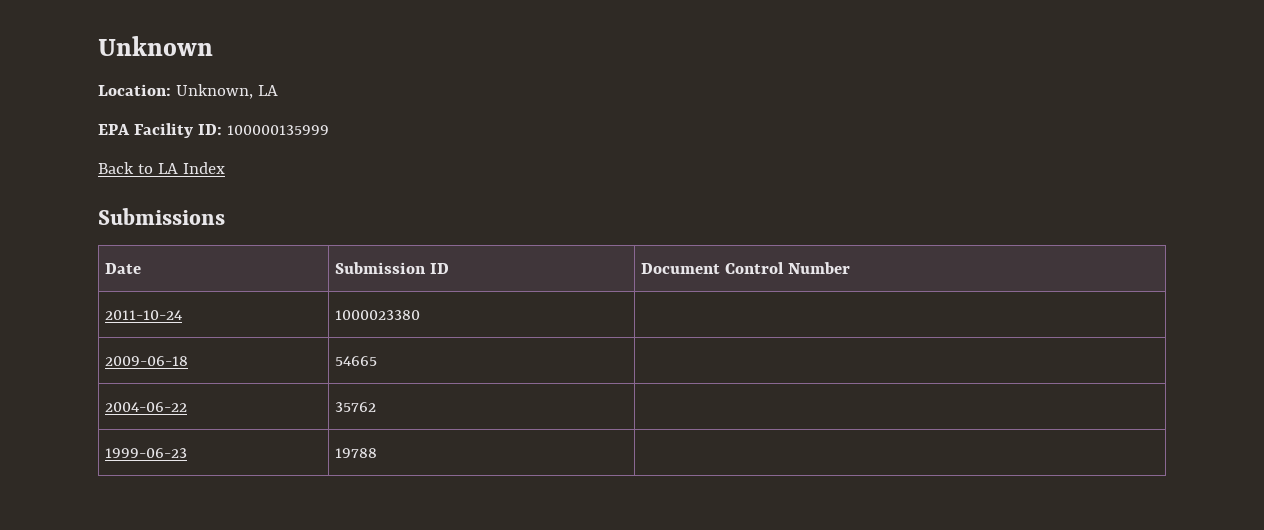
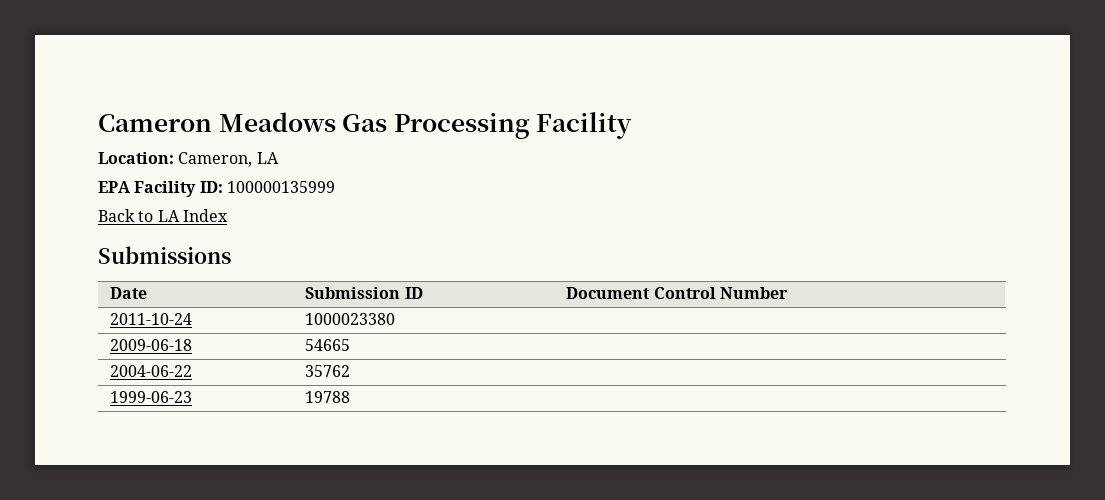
[98,36,213,56] Unknown -> [98,112,633,139] Cameron Meadows Gas Processing Facility
[175,84,253,99] Unknown, -> [178,152,253,167] Cameron,

